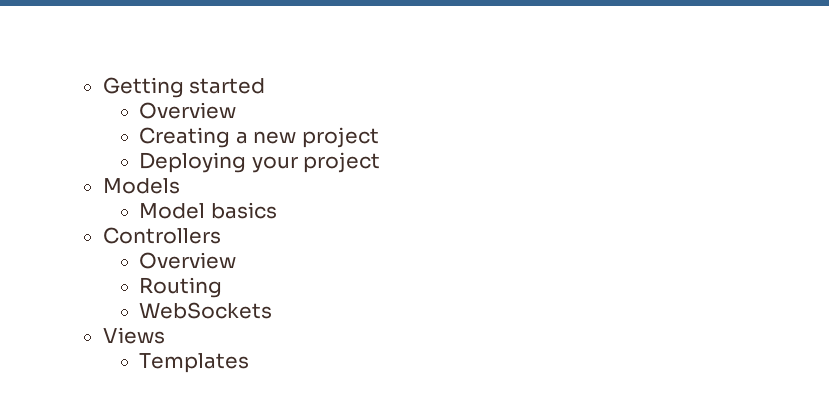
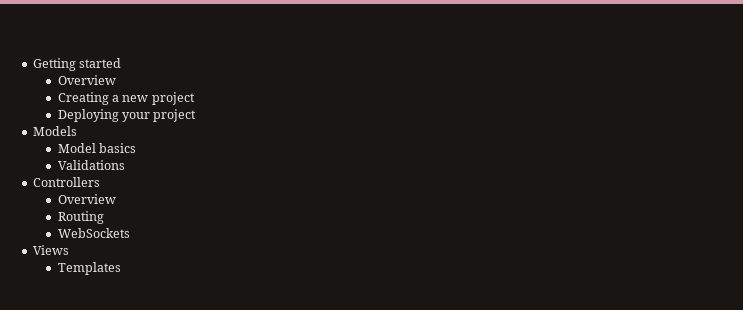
(277, 210) none -> [57,160,125,170] // Validations

